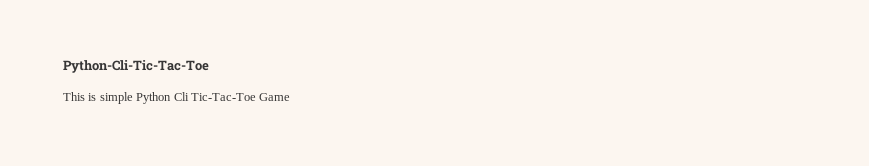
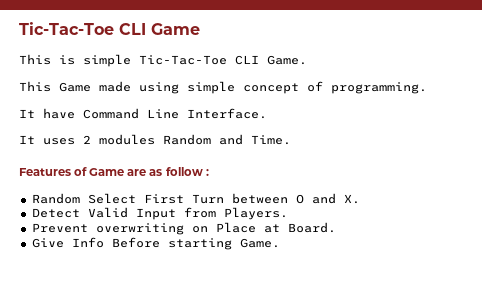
[63,60,209,73] Python-Cli-Tic-Tac-Toe -> [19,22,200,35] Tic-Tac-Toe CLI Game
[136,92,291,104] Python Cli Tic-Tac-Toe Game -> [139,55,307,65] [19,81,427,94] [19,108,267,119] [19,134,291,145] [19,167,209,176] [31,193,360,204] [31,207,288,220] [31,222,336,235] [31,237,280,250] Tic-Tac-Toe CLI Game. // This Game made using simple concept of programming. // It have Command Line Interface. // It uses 2 modules Random and Time. // Features of Game are as follow : // Random Select First Turn between O and X. // Detect Valid Input from Players. // Prevent overwriting on Place at Board. // Give Info Before starting Game.

